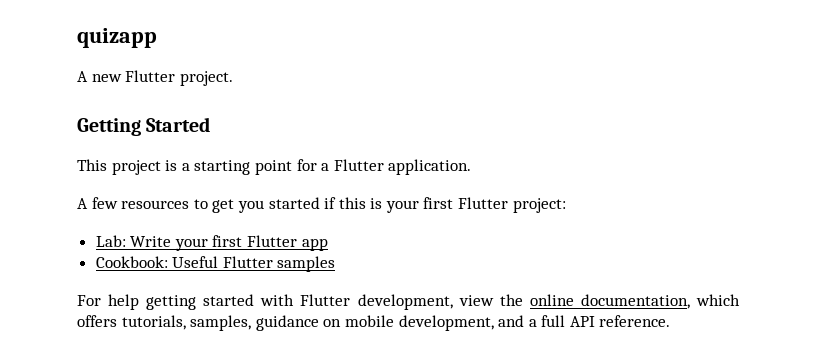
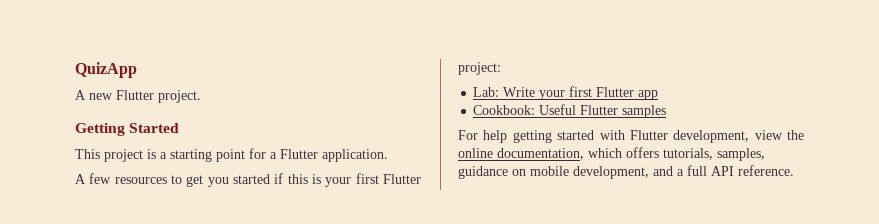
[77,28,157,48] quizapp -> [75,62,137,78] QuizApp

